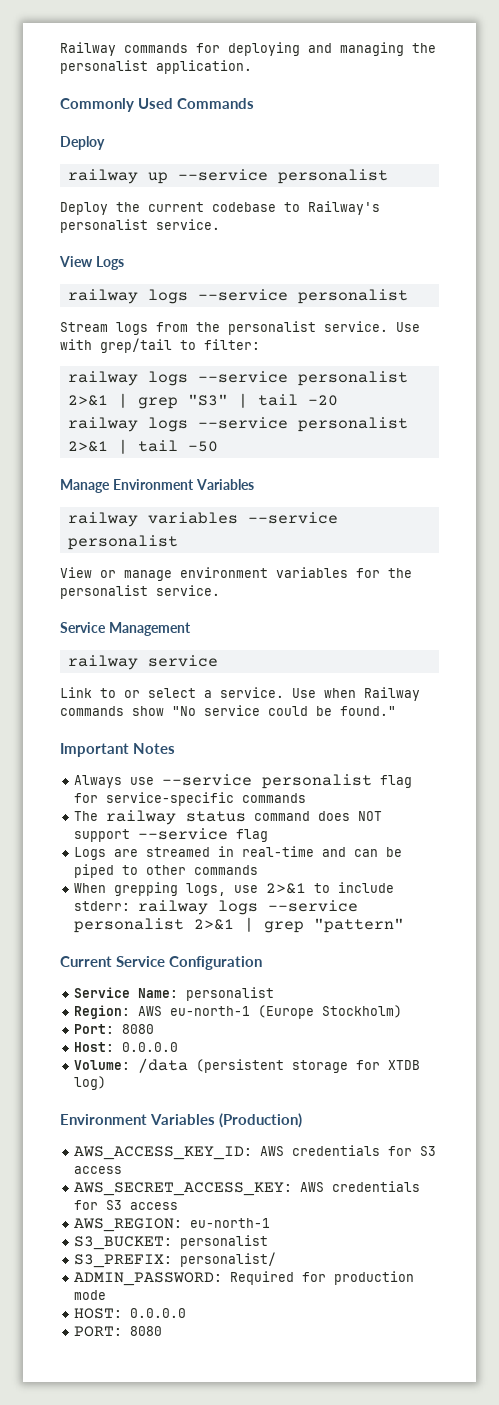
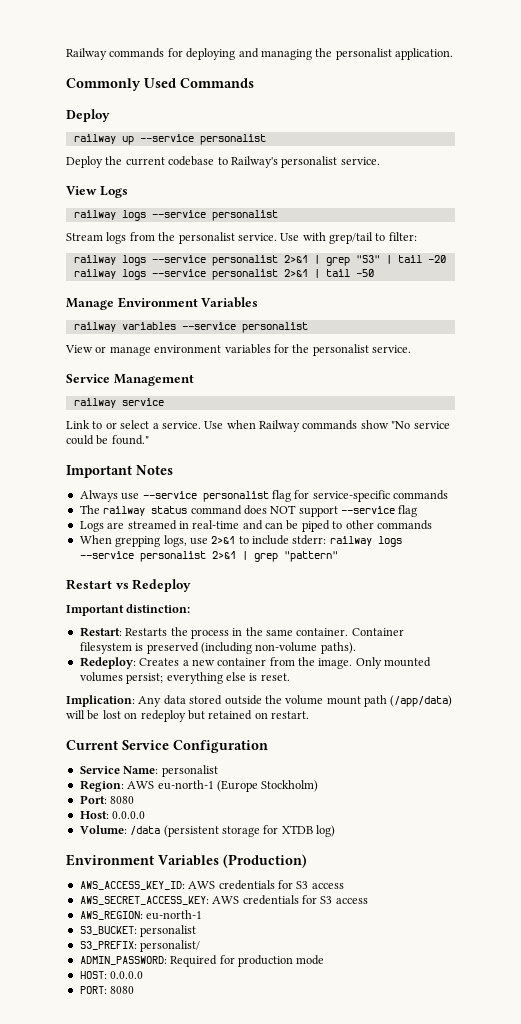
(405, 925) none -> [66,579,192,592] [66,604,191,616] [79,627,404,639] [79,642,356,654] [79,657,432,669] [79,672,290,684] [66,695,453,707] [66,710,309,722] // Restart vs Redeploy // Important distinction: // Restart: Restarts the process in the same container. Container filesystem is preserved (including non-volume paths). // Redeploy: Creates a new container from the image. Only mounted volumes persist; everything else is reset. // Implication: Any data stored outside the volume mount path (/app/data) will be lost on redeploy but retained on restart.

